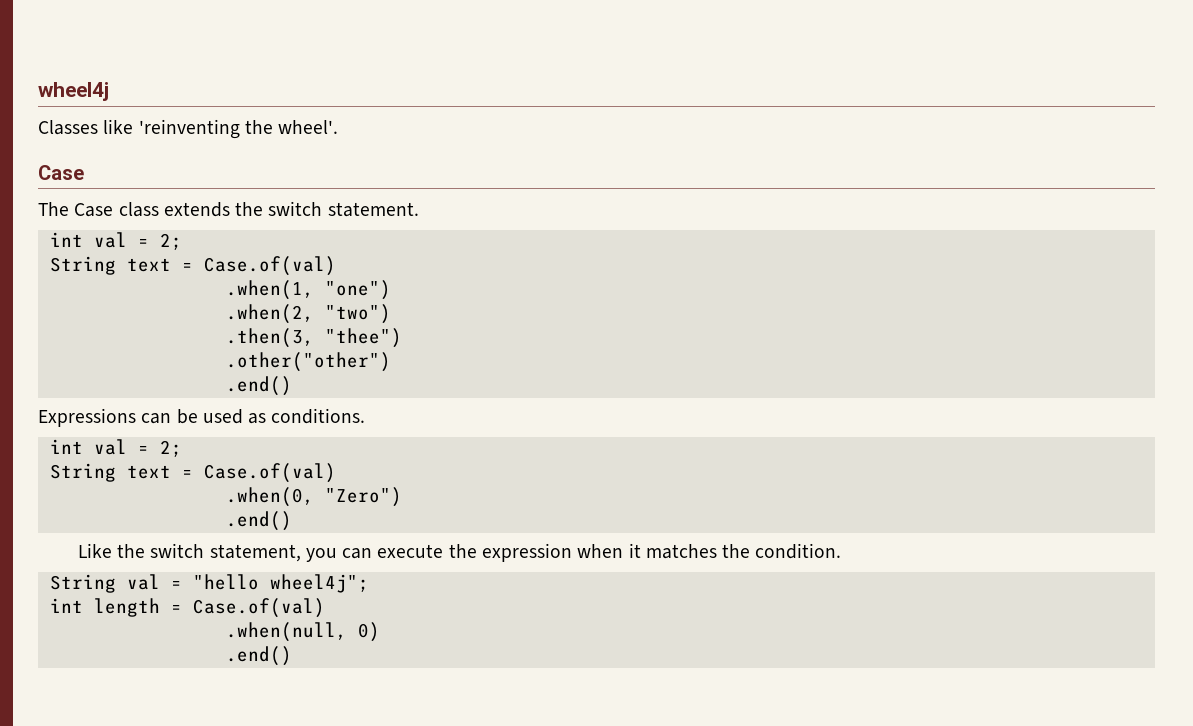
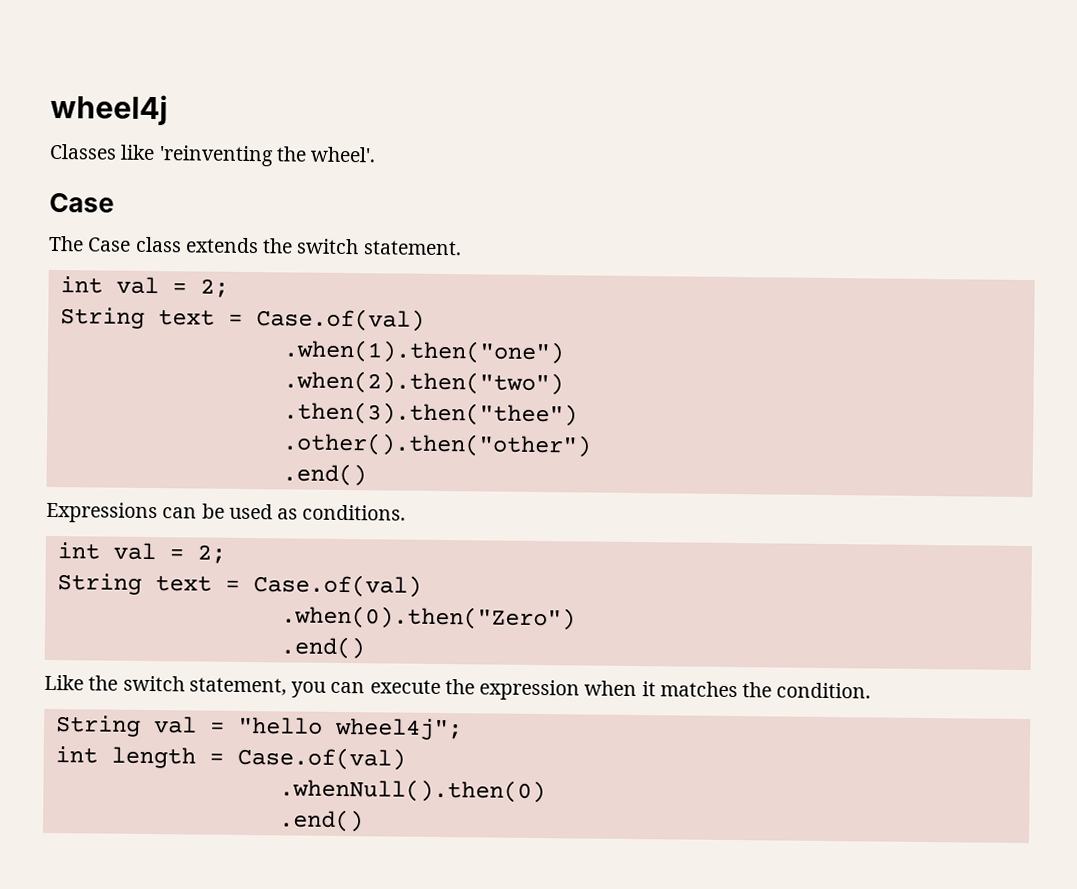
[225,280,391,300] [225,304,391,324] [225,328,402,348] [225,352,391,372] .when(1, "one") // .when(2, "two") // .then(3, "thee") // .other("other") -> [282,339,565,365] [282,370,564,396] [282,401,578,427] [281,432,592,458] .when(1).then("one") // .when(2).then("two") // .then(3).then("thee") // .other().then("other")
[225,487,402,507] .when(0, "Zero") -> [280,605,576,631] .when(0).then("Zero")
[225,622,380,642] .when(null, 0) -> [278,778,546,804] .whenNull().then(0)

